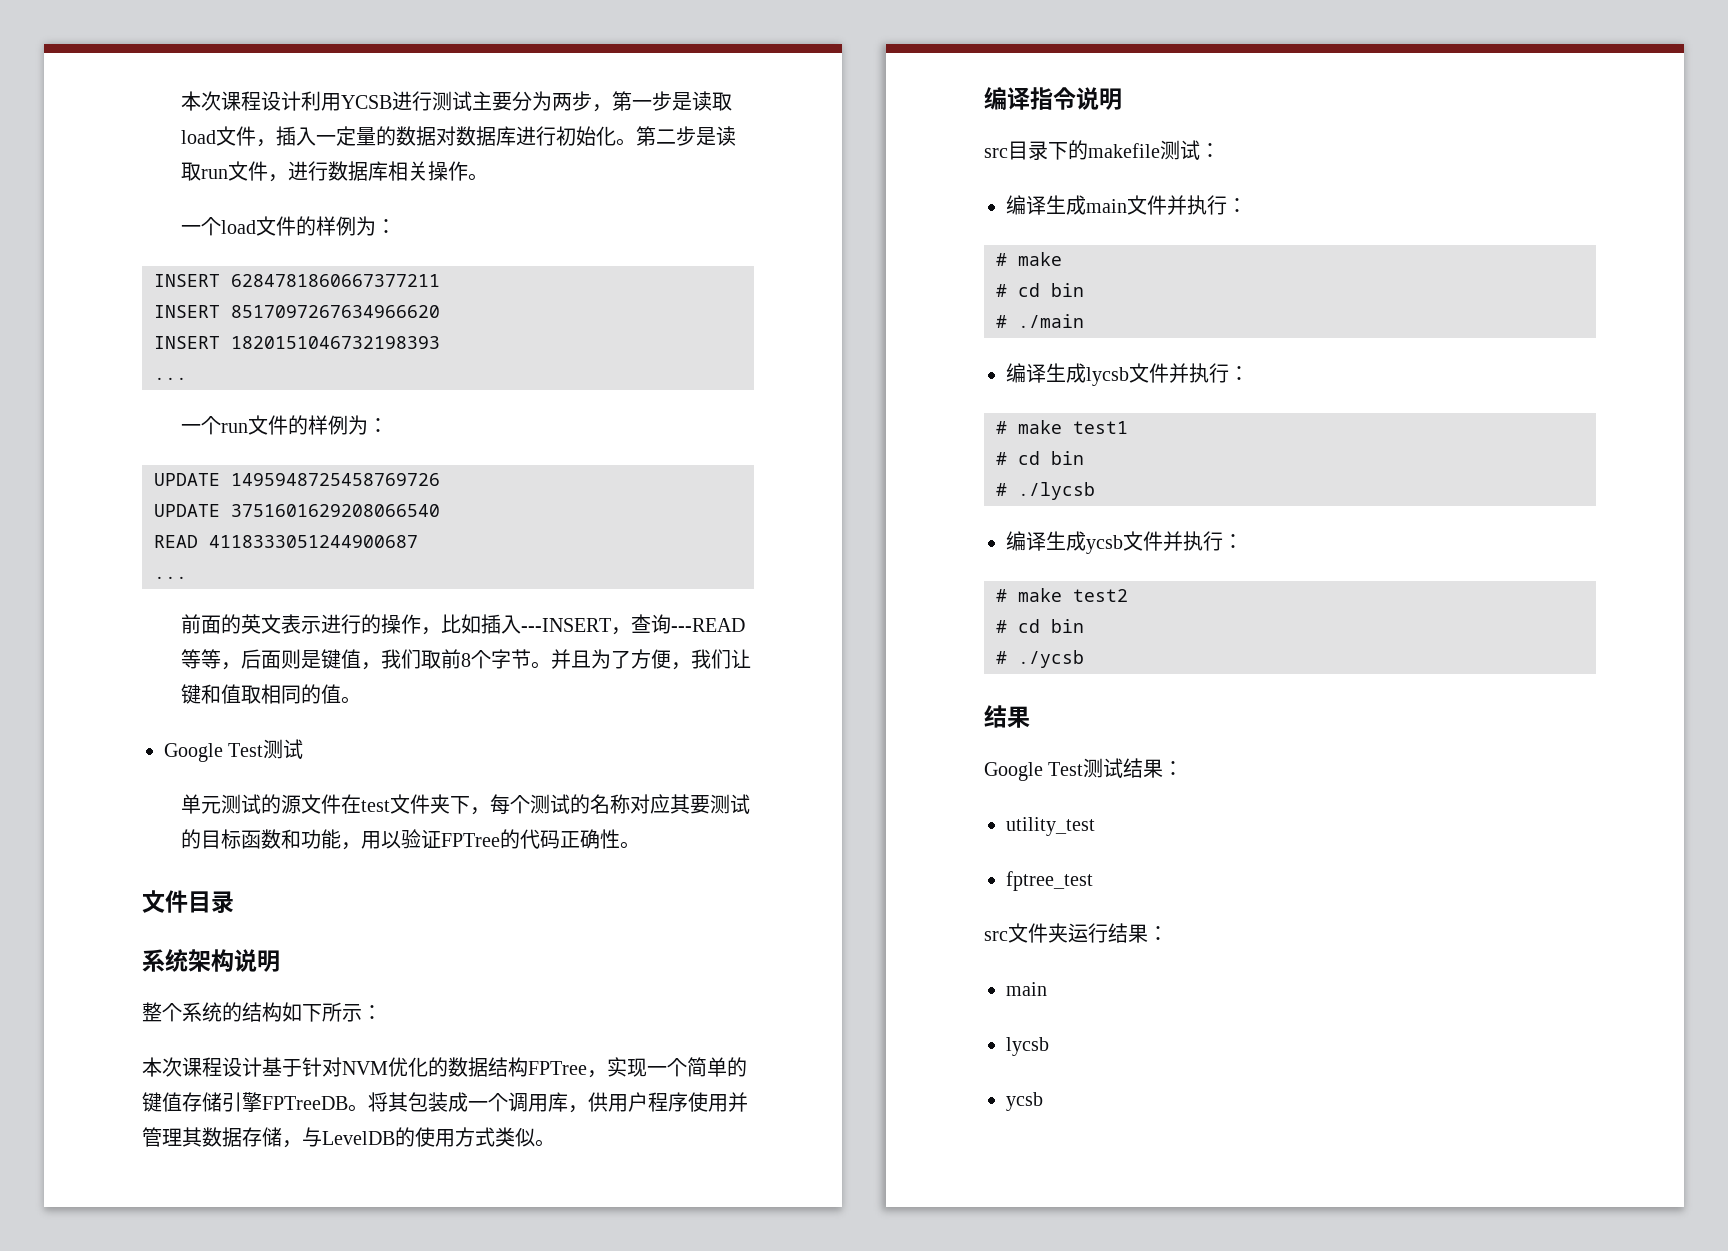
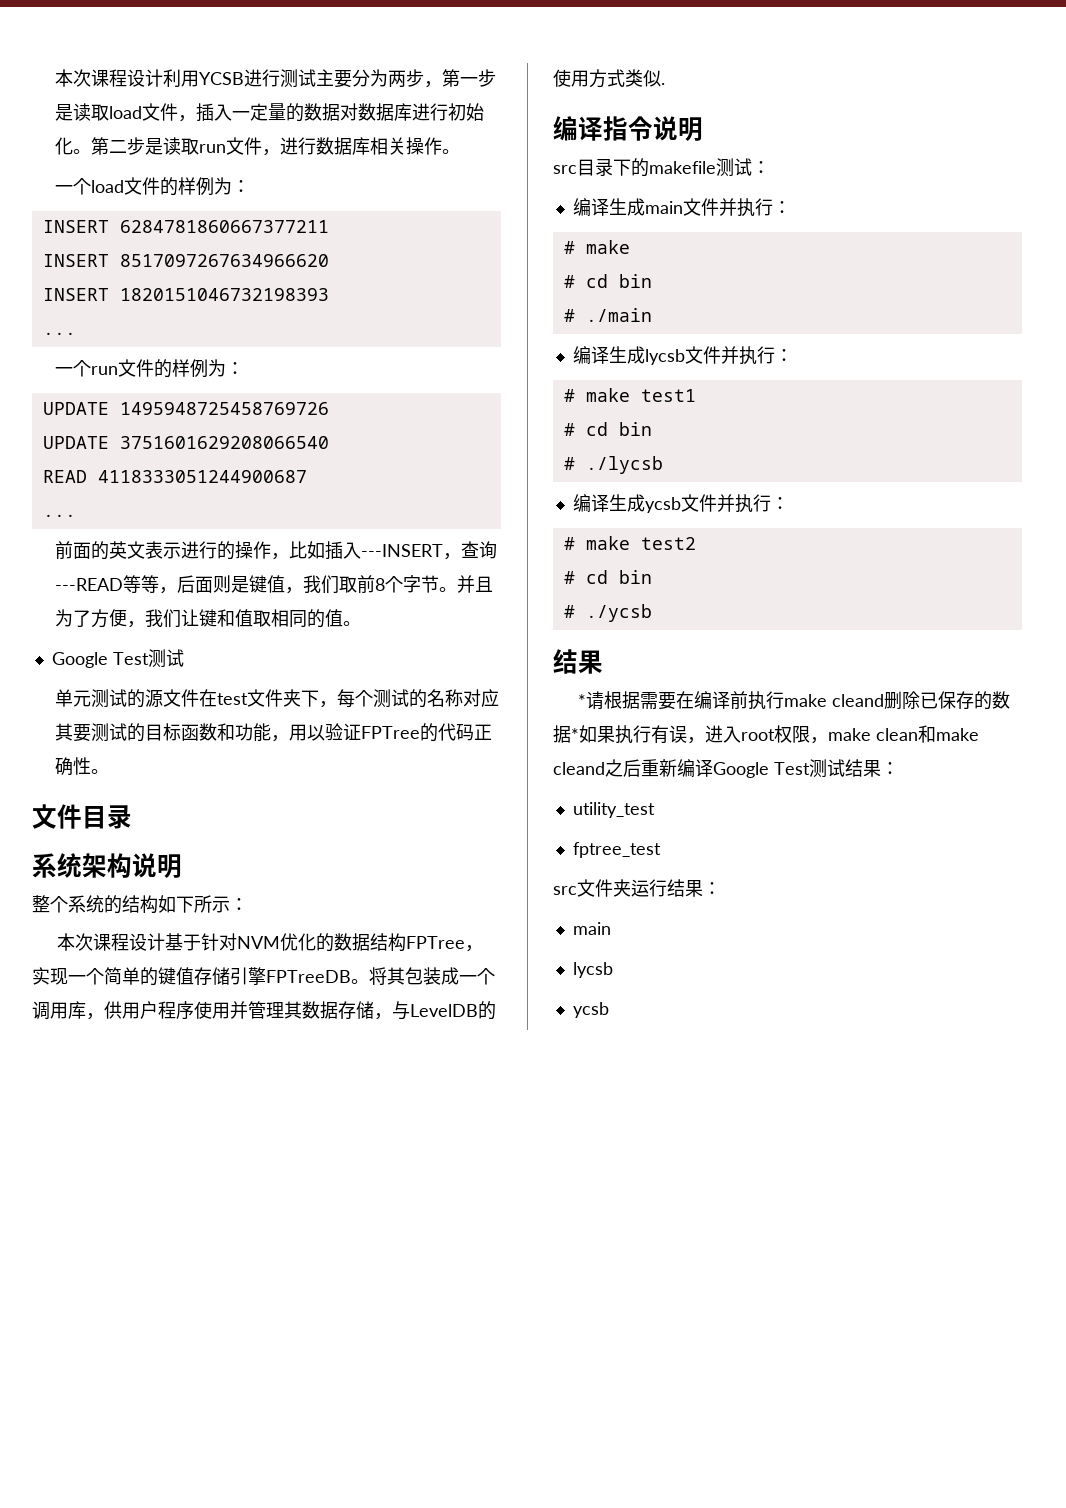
[535,1139,555,1147] 。 -> [661,83,665,85] .
(1030, 717) none -> [578,691,1011,710] [553,725,979,744] [553,759,713,777] *请根据需要在编译前执行make cleand删除已保存的数据*如果执行有误，进入root权限，make clean和make cleand之后重新编译

